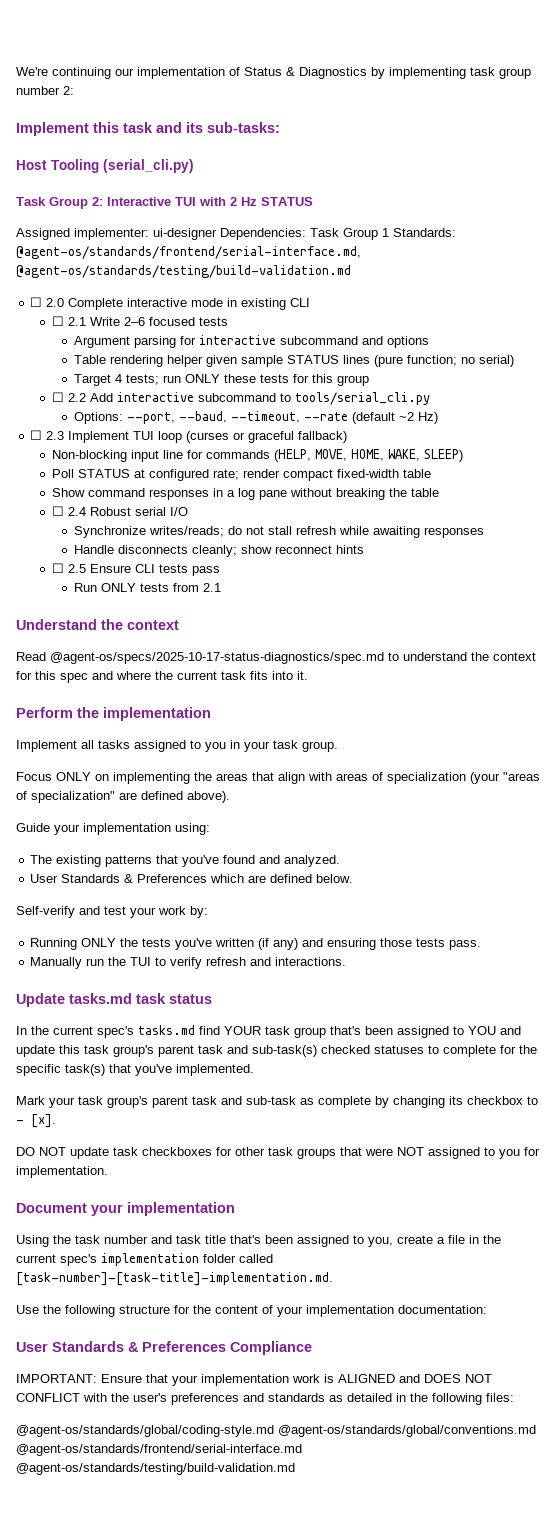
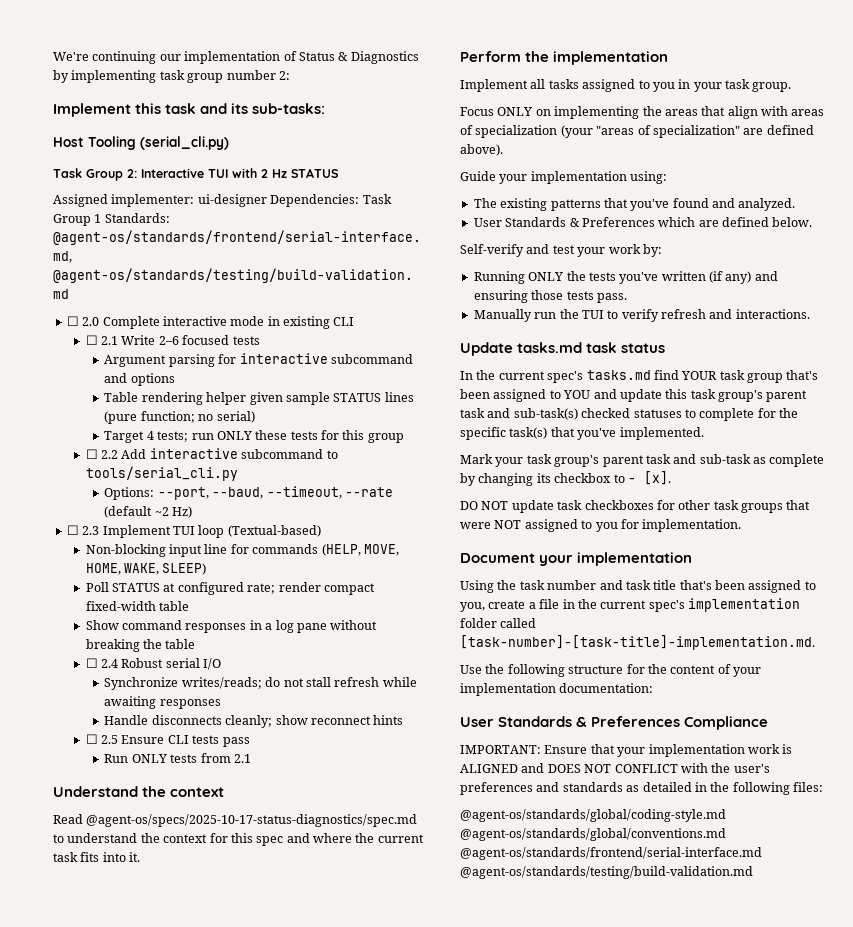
[186,431,348,443] (curses or graceful fallback) -> [227,525,321,537] (Textual-based)

